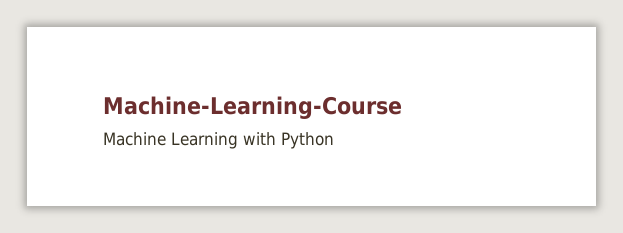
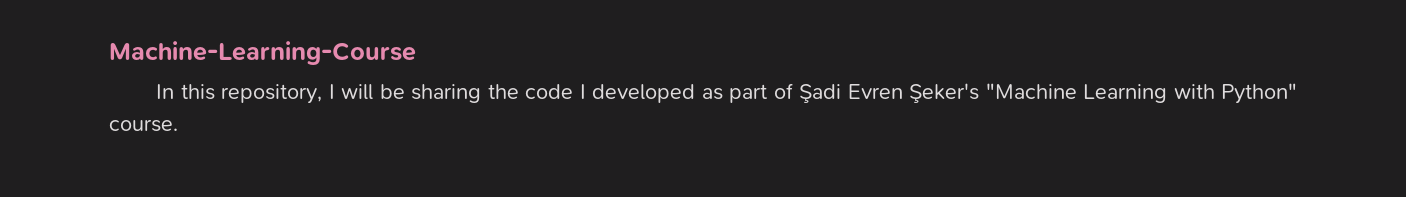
[103,132,334,149] Machine Learning with Python -> [156,83,1297,104] [109,119,178,132] In this repository, I will be sharing the code I developed as part of Şadi Evren Şeker's "Machine Learning with Python" course.

